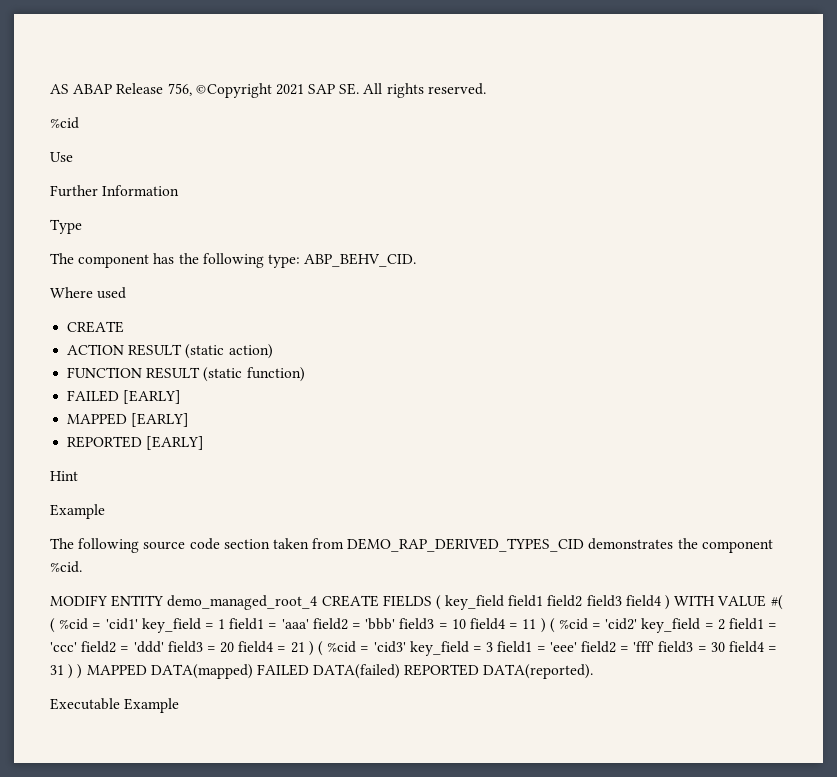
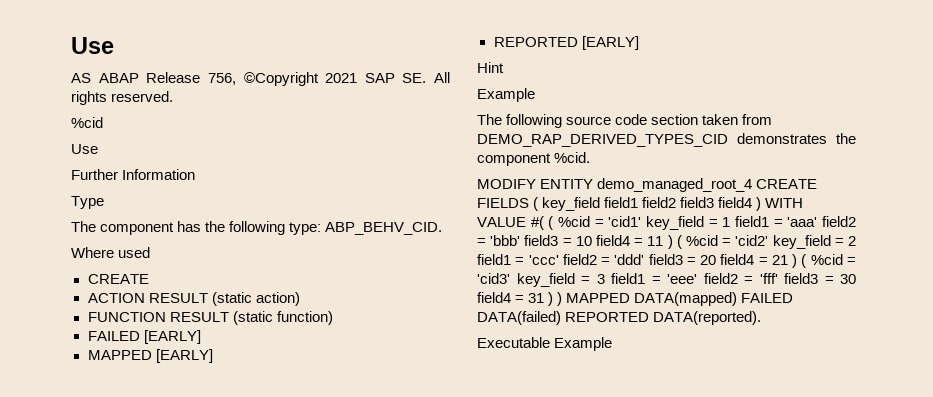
(50, 89) none -> [71,37,114,54] Use //

